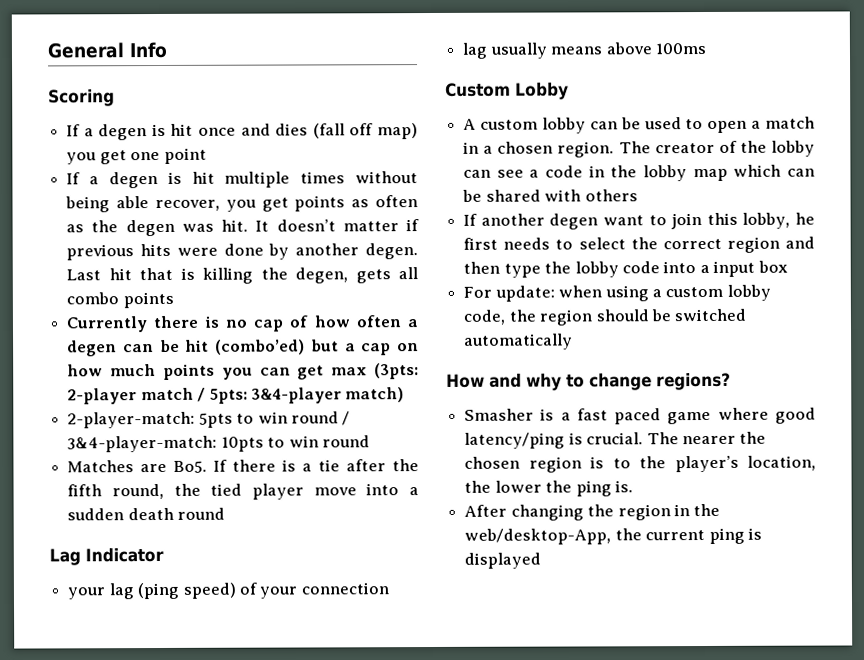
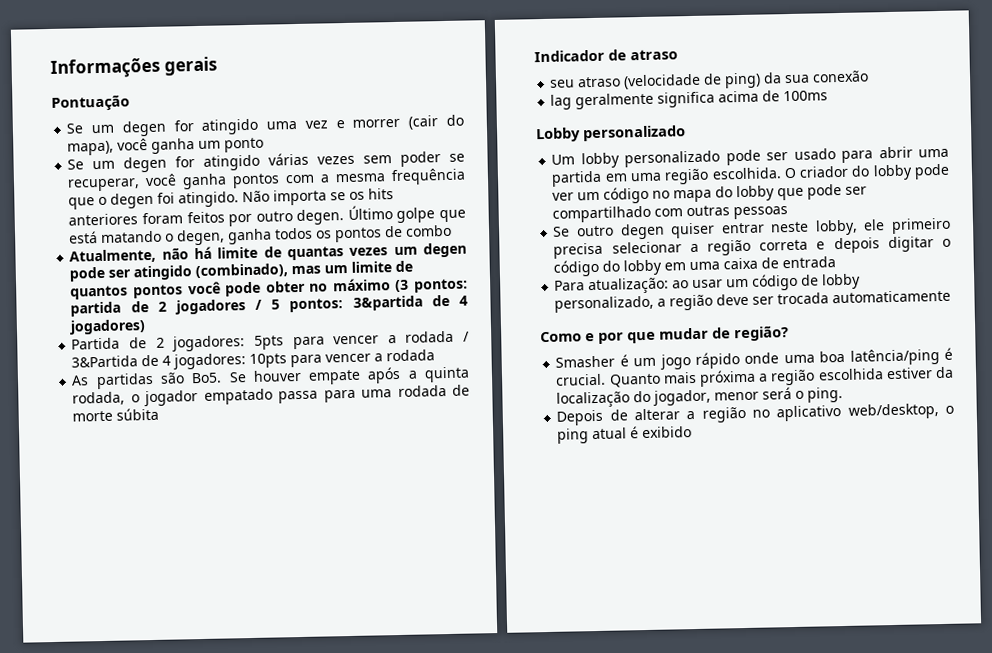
[47,41,168,59] [48,89,115,107] [66,123,418,141] [66,147,207,165] [66,171,418,189] [65,195,418,213] [66,219,420,237] [66,243,419,261] [66,267,419,284] [66,291,174,309] [66,315,419,333] [67,339,419,357] [67,363,419,380] [67,387,405,405] [67,411,351,429] [67,435,370,453] [67,459,420,473] [67,483,419,500] [67,507,226,521] [49,547,164,566] [67,582,389,600] [462,42,652,59] General Info // Scoring // If a degen is hit once and dies (fall off map) you get one point // If a degen is hit multiple times without being able recover, you get points as often as the degen was hit. It doesn’t matter if previous hits were done by another degen. Last hit that is killing the degen, gets all combo points // Currently there is no cap of how often a degen can be hit (combo’ed) but a cap on how much points you can get max (3pts: 2-player match / 5pts: 3&4-player match) // 2-player-match: 5pts to win round / 3&4-player-match: 10pts to win round // Matches are Bo5. If there is a tie after the fifth round, the tied player move into a sudden death round // Lag Indicator // your lag (ping speed) of your connection // lag usually means above -> [50,56,217,79] [51,95,130,112] [66,114,464,137] [67,137,265,156] [67,151,466,173] [67,167,466,192] [68,188,395,210] [68,205,466,227] [68,224,453,246] [69,242,467,264] [69,260,414,282] [70,278,468,300] [70,294,469,317] [69,319,147,335] [71,330,470,352] [71,349,436,370] [71,366,470,390] [72,384,470,407] [72,407,160,422] [534,49,678,63] [550,70,870,90] [550,90,781,110] Informações gerais // Pontuação // Se um degen for atingido uma vez e morrer (cair do mapa), você ganha um ponto // Se um degen for atingido várias vezes sem poder se recuperar, você ganha pontos com a mesma frequência que o degen foi atingido. Não importa se os hits anteriores foram feitos por outro degen. Último golpe que está matando o degen, ganha todos os pontos de combo // Atualmente, não há limite de quantas vezes um degen pode ser atingido (combinado), mas um limite de quantos pontos você pode obter no máximo (3 pontos: partida de 2 jogadores / 5 pontos: 3&partida de 4 jogadores) // Partida de 2 jogadores: 5pts para vencer a rodada / 3&Partida de 4 jogadores: 10pts para vencer a rodada // As partidas são Bo5. Se houver empate após a quinta rodada, o jogador empatado passa para uma rodada de morte súbita // Indicador de atraso // seu atraso (velocidade de ping) da sua conexão // lag geralmente significa acima de
[445,82,511,97] Custom -> (829, 96) none
[463,116,815,134] [463,140,815,158] [463,164,815,182] [462,189,638,202] [463,212,815,230] [463,236,815,253] [463,260,788,278] [463,284,771,302] [463,308,747,326] [464,333,574,350] [446,372,731,391] [464,407,816,425] [464,431,767,449] [464,455,816,473] [464,480,633,497] [464,503,721,521] [464,527,762,545] [464,552,542,569] // A custom lobby can be used to open a match in a chosen region. The creator of the lobby can see a code in the lobby map which can be shared with others // If another degen want to join this lobby, he first needs to select the correct region and then type the lobby code into a input box // For update: when using a custom lobby code, the region should be switched automatically // How and why to change regions? // Smasher is a fast paced game where good latency/ping is crucial. The nearer the chosen region is to the player’s location, the lower the ping is. // After changing the region in the web/desktop-App, the current ping is displayed -> [582,125,686,142] [551,146,949,169] [551,163,950,187] [552,183,868,204] [552,205,789,223] [552,217,951,240] [553,236,951,259] [553,256,837,277] [554,273,862,295] [554,289,952,313] [540,326,789,344] [555,347,953,370] [555,366,954,388] [556,386,844,408] [556,403,954,426] [557,426,693,444] personalizado // Um lobby personalizado pode ser usado para abrir uma partida em uma região escolhida. O criador do lobby pode ver um código no mapa do lobby que pode ser compartilhado com outras pessoas // Se outro degen quiser entrar neste lobby, ele primeiro precisa selecionar a região correta e depois digitar o código do lobby em uma caixa de entrada // Para atualização: ao usar um código de lobby personalizado, a região deve ser trocada automaticamente // Como e por que mudar de região? // Smasher é um jogo rápido onde uma boa latência/ping é crucial. Quanto mais próxima a região escolhida estiver da localização do jogador, menor será o ping. // Depois de alterar a região no aplicativo web/desktop, o ping atual é exibido

